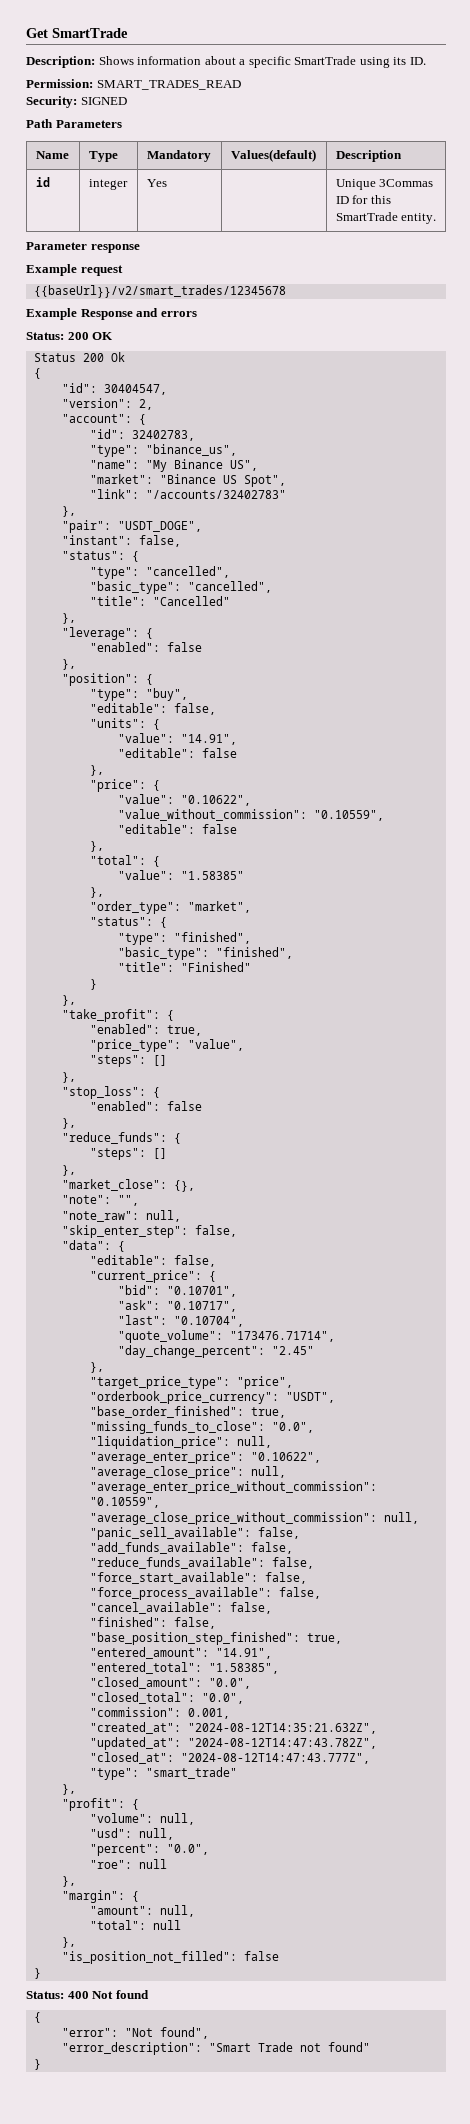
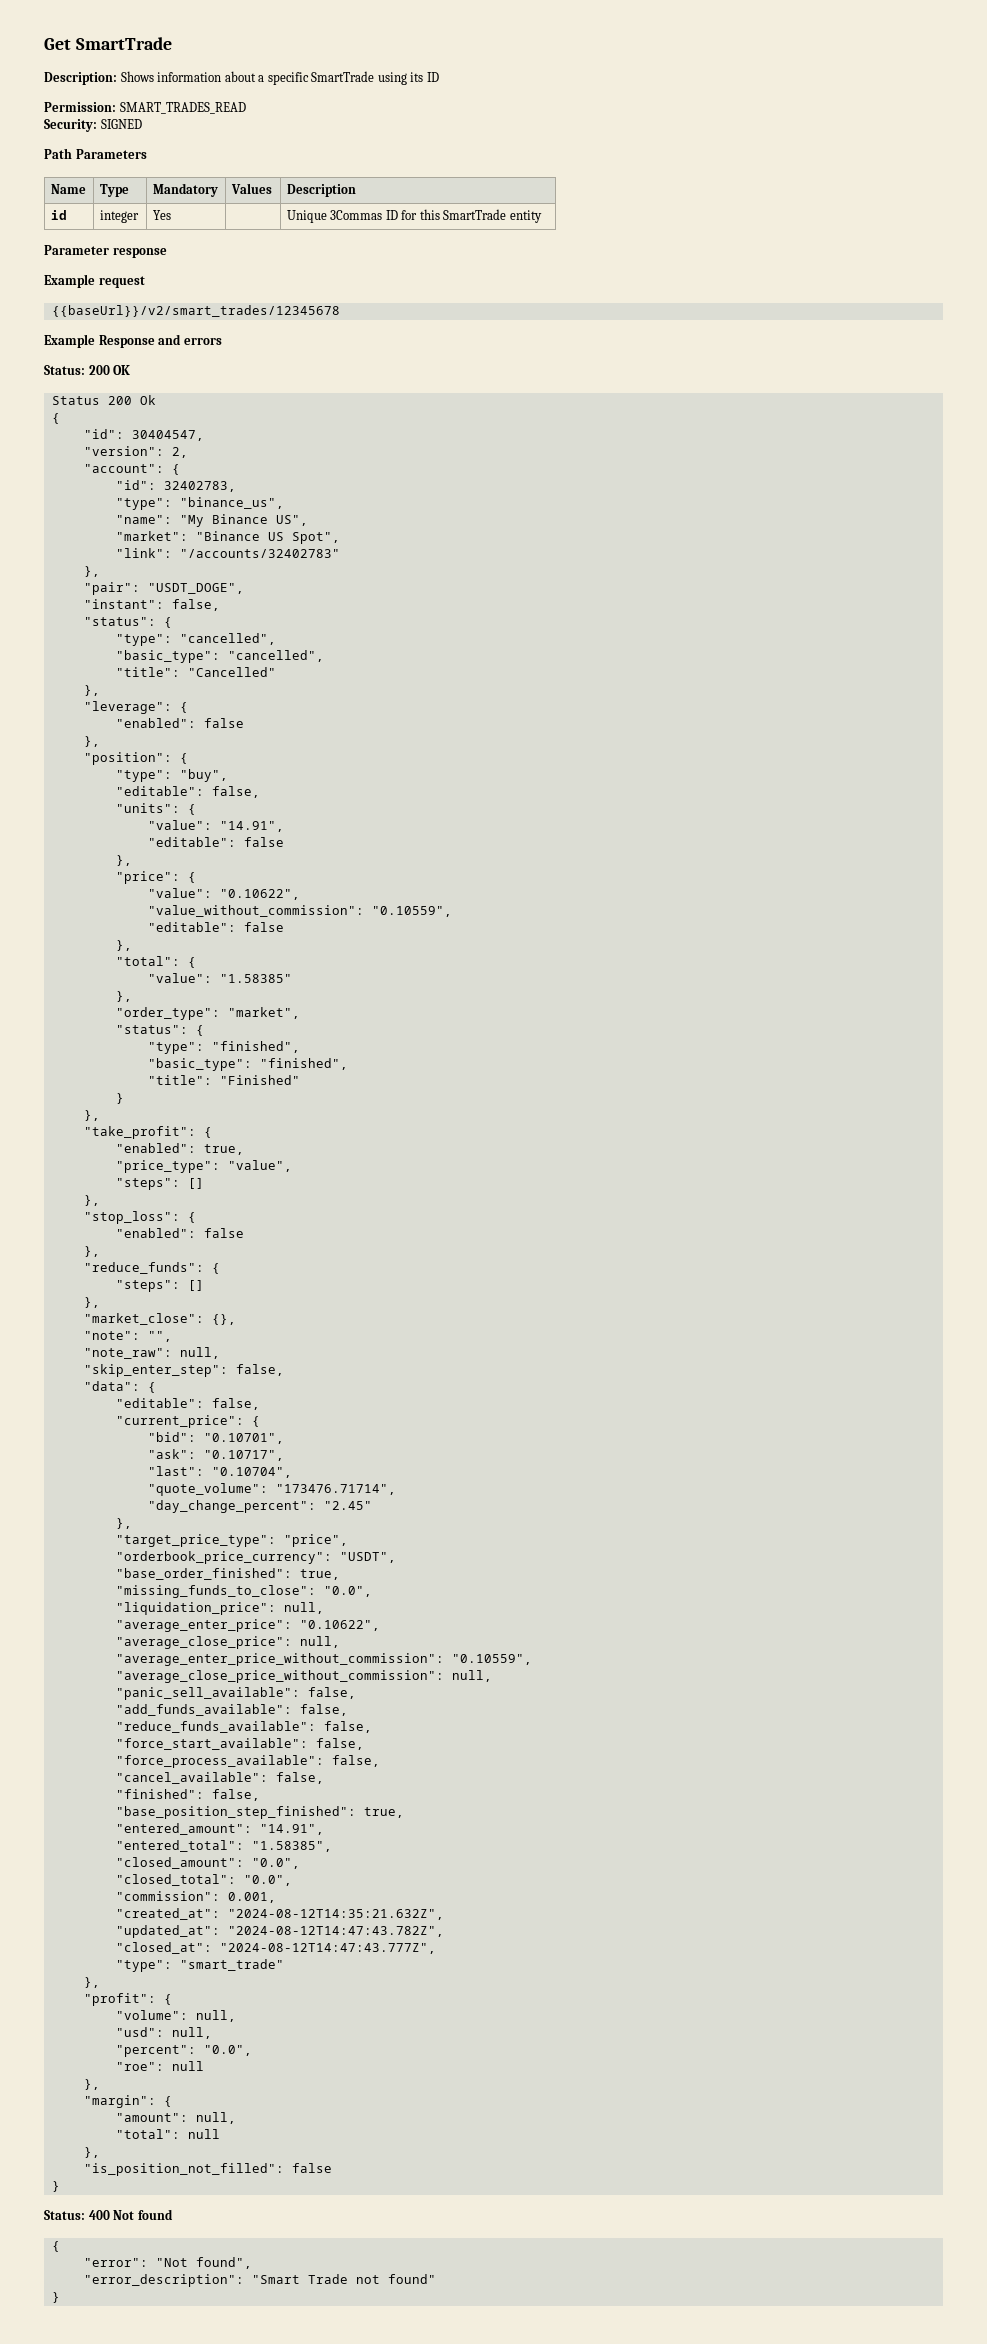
[409,57,426,65] ID. -> [426,72,439,82] ID
[230,149,316,162] Values(default) -> [230,183,272,194] Values
[401,213,437,224] entity. -> [509,210,542,223] entity

